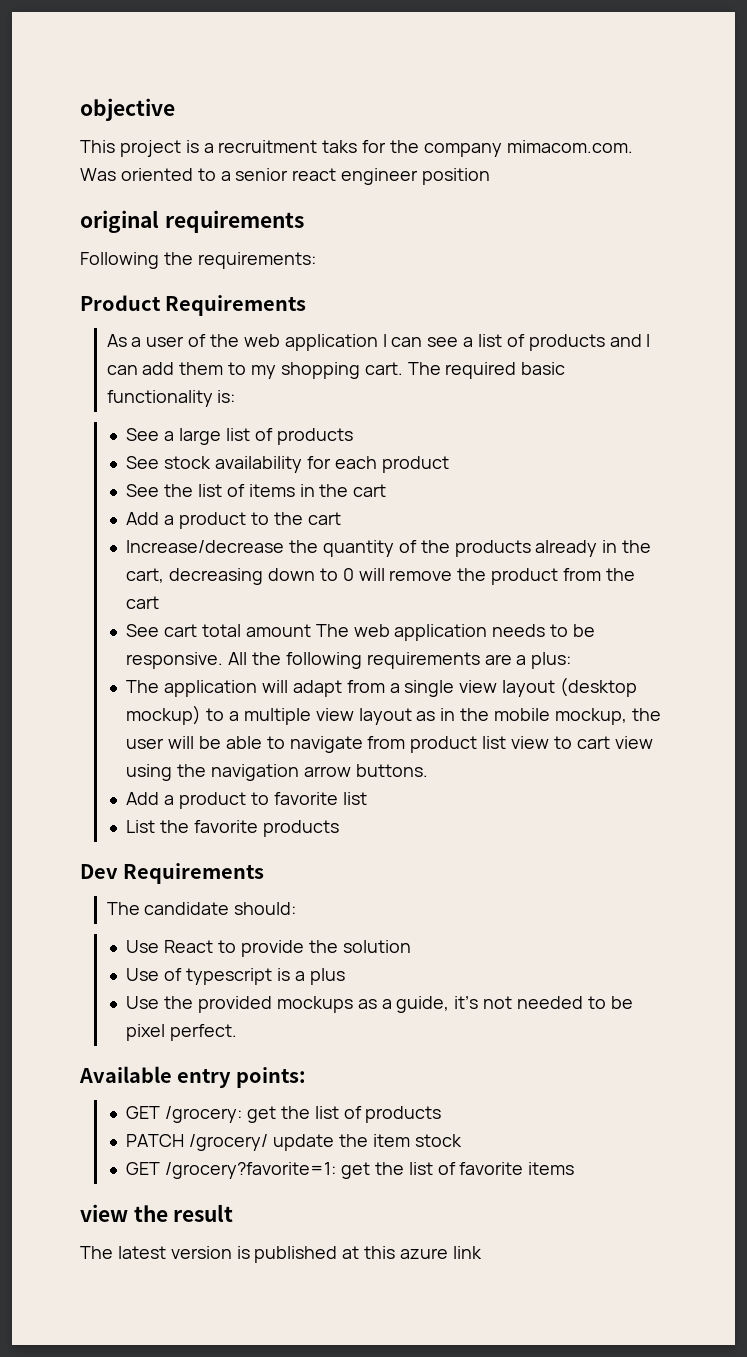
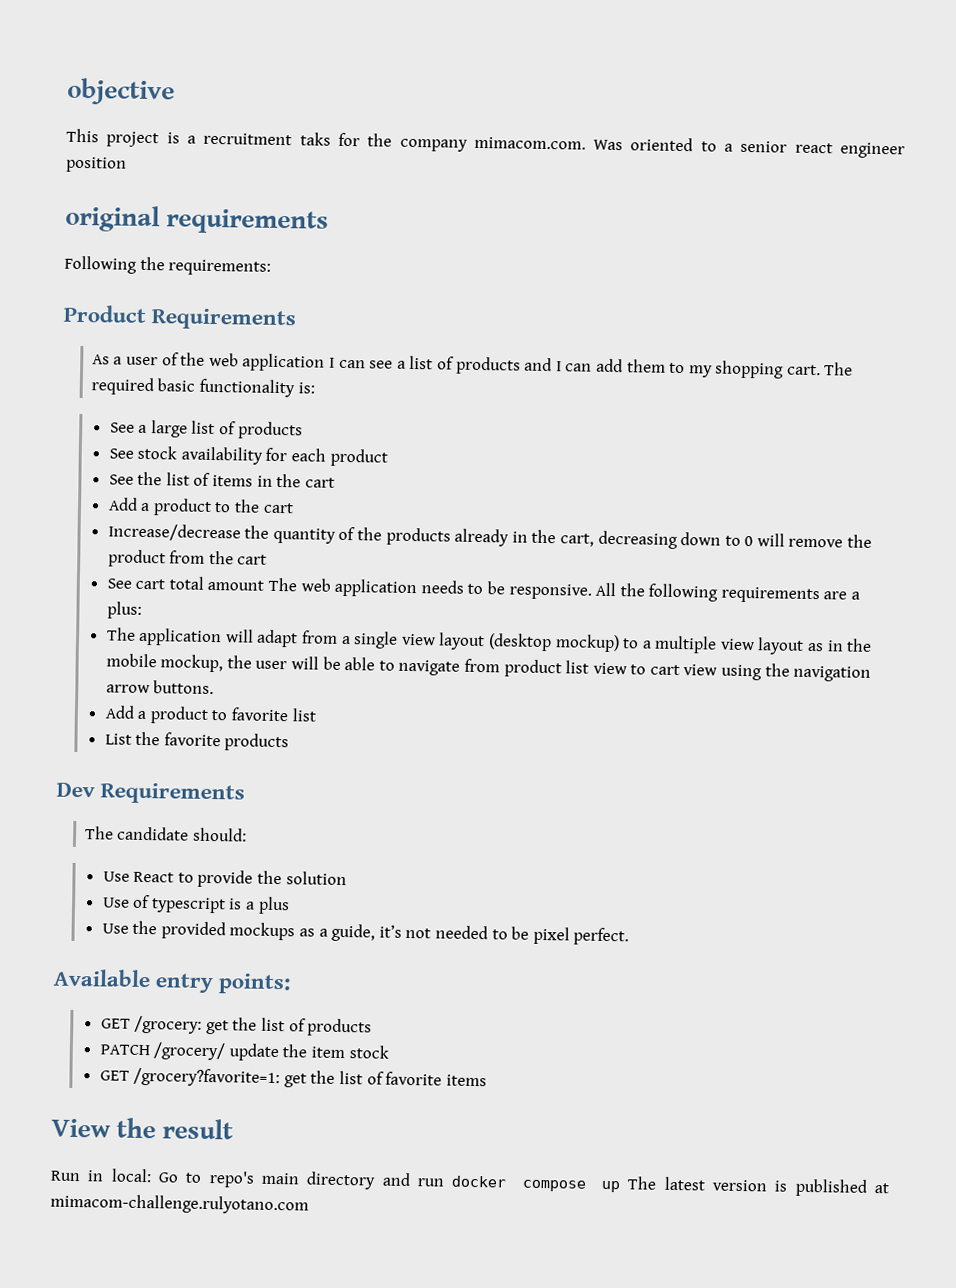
[80,1204,128,1222] view -> [51,1118,111,1138] View
(234, 1213) none -> [50,1168,621,1193] Run in local: Go to repo's main directory and run docker compose up
[364,1246,482,1259] this azure link -> [50,1193,309,1215] mimacom-challenge.rulyotano.com

